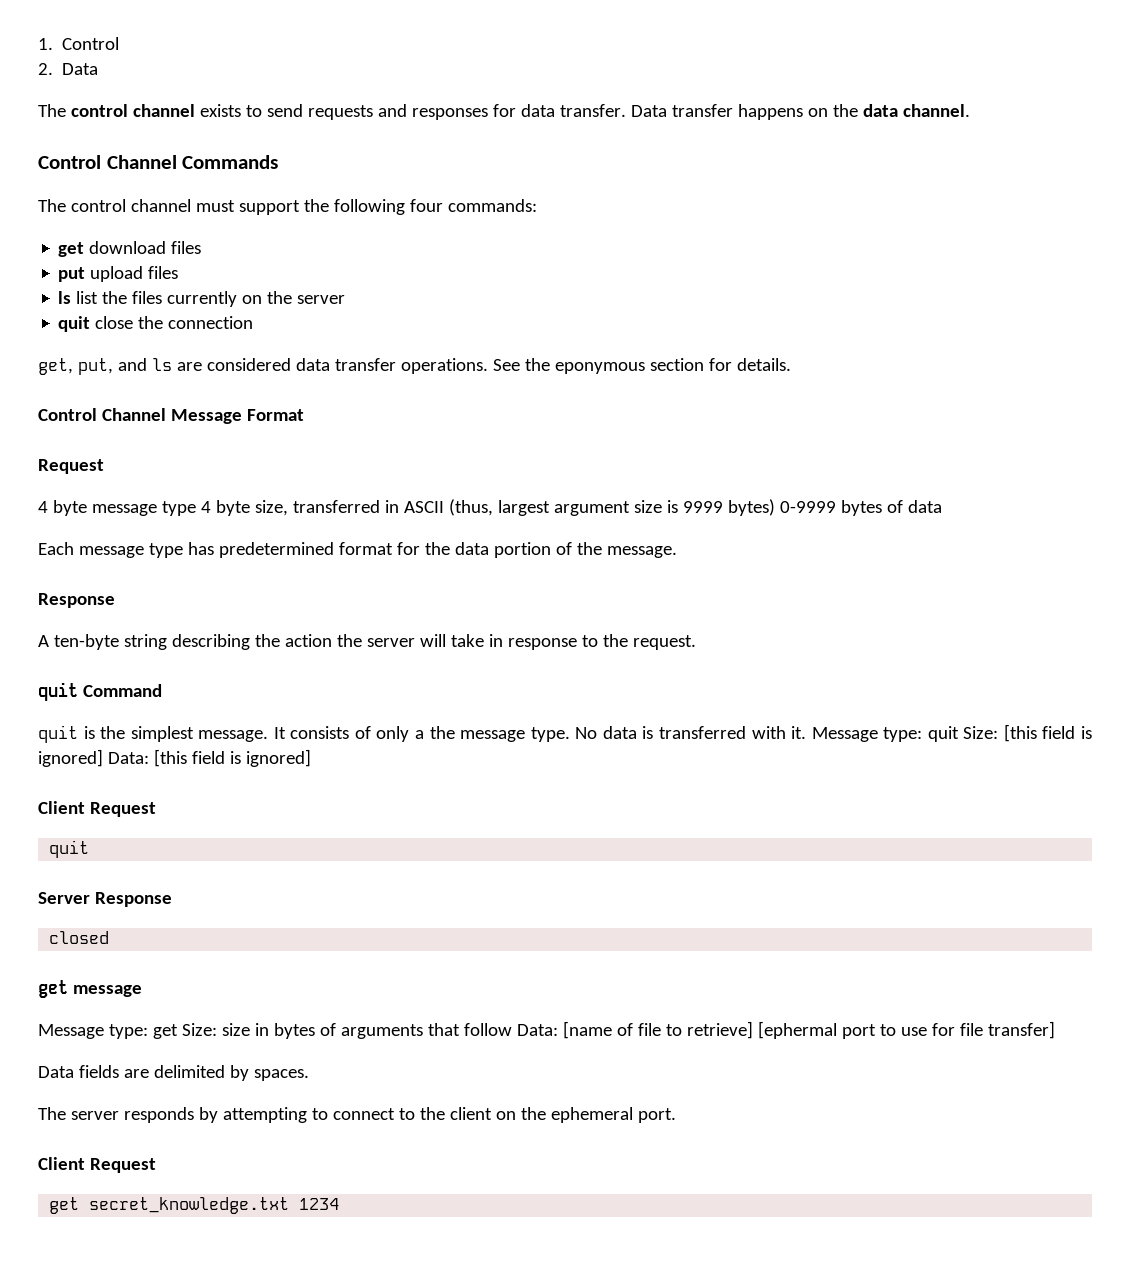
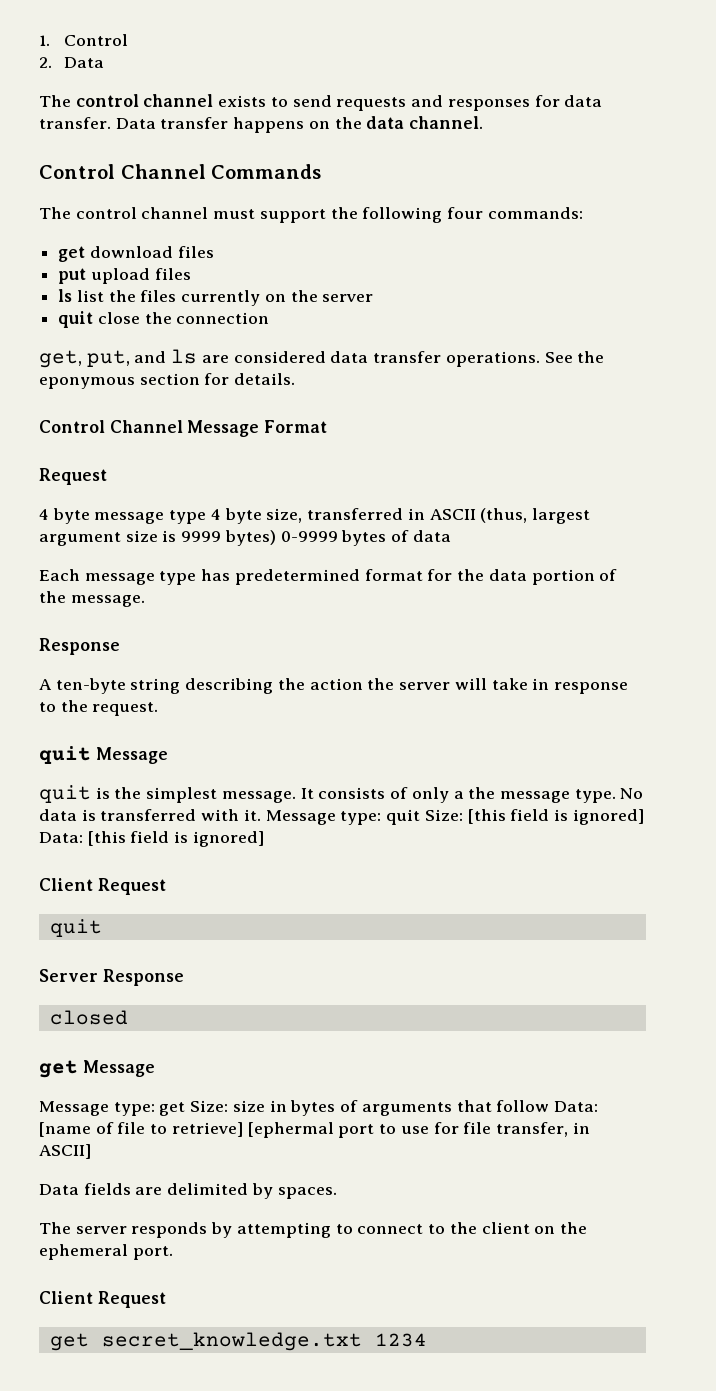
[82,684,162,697] Command -> [95,747,168,764] Message
[72,985,142,997] message -> [82,1060,155,1077] Message
[987,1021,1055,1039] transfer] -> [495,1122,590,1137] [39,1144,91,1159] transfer, in ASCII]

